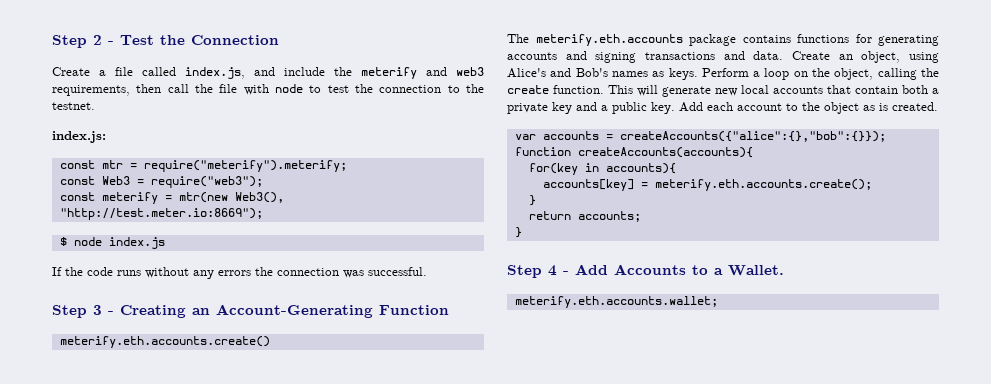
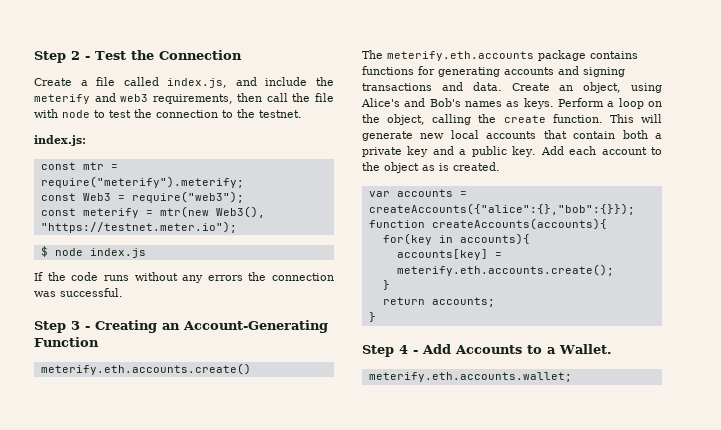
[59,208,263,220] "http://test.meter.io:8669"); -> [40,221,237,233] "https://testnet.meter.io");

